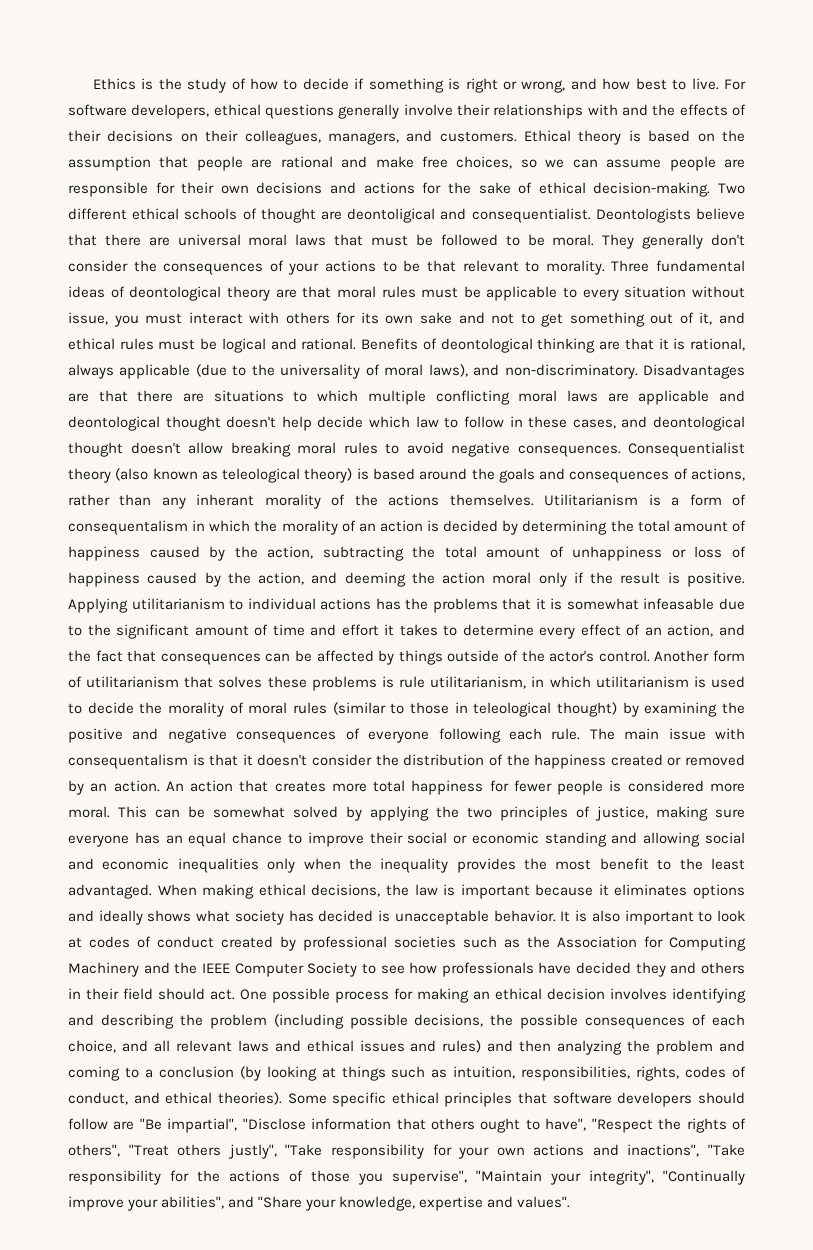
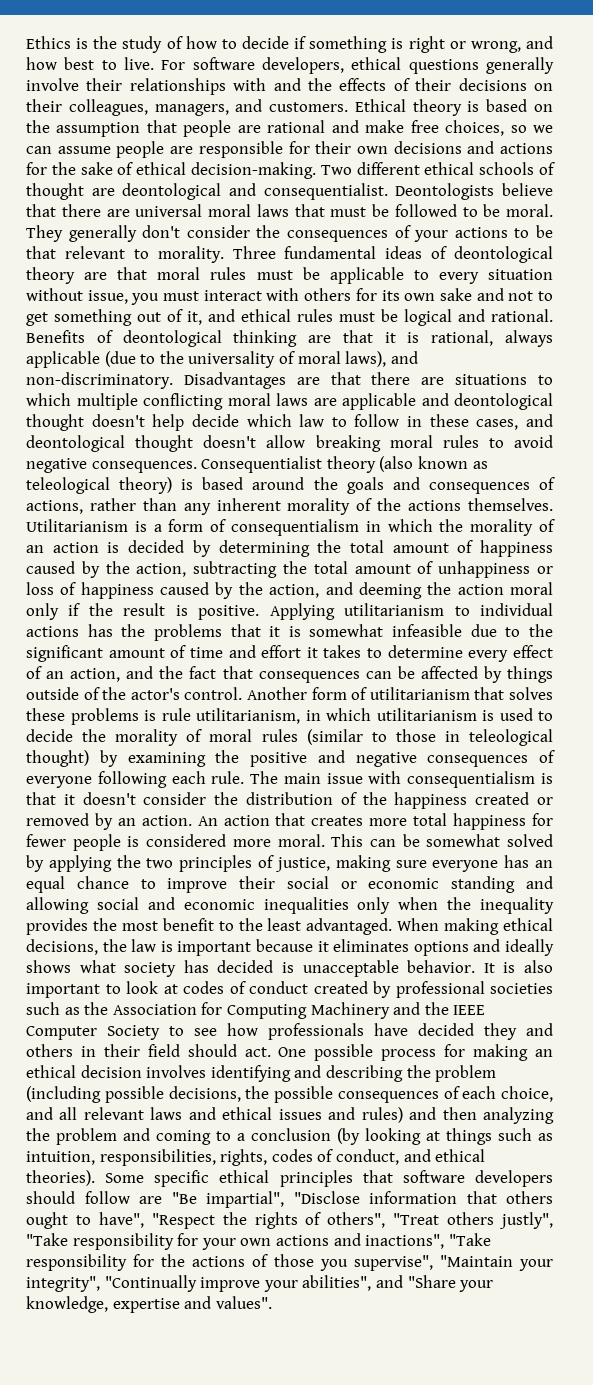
[347,208,436,223] deontoligical -> [122,183,222,200] deontological
[196,494,255,506] inherant -> [216,498,281,511] inherent
[68,520,188,535] consequentalism -> [230,519,359,536] consequentialism
[643,598,715,610] infeasable -> [392,624,463,637] infeasible
[68,754,188,769] consequentalism -> [407,771,536,788] consequentialism

